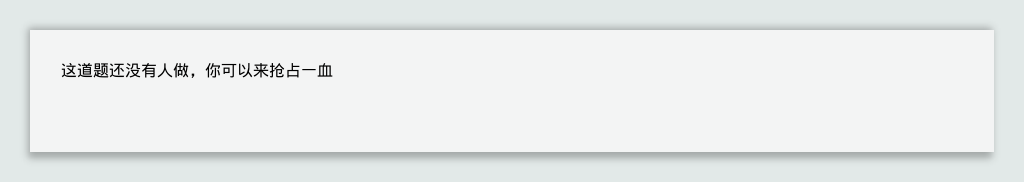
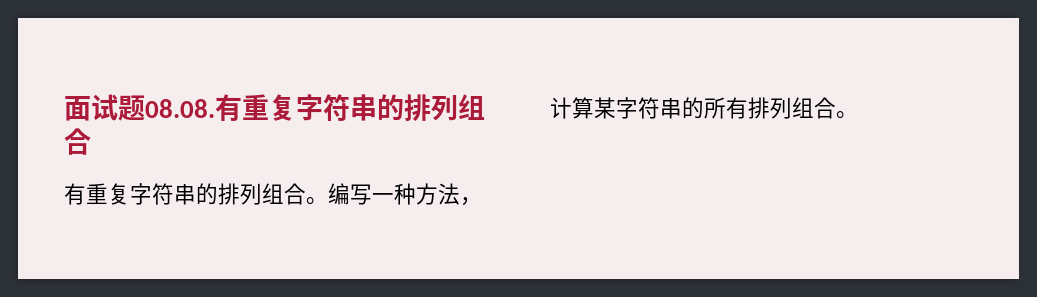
[61,63,333,78] 这道题还没有人做，你可以来抢占一血 -> [64,94,485,121] [64,128,91,155] [64,183,482,206] [550,97,858,119] 面试题08.08.有重复字符串的排列组合 // 有重复字符串的排列组合。编写一种方法，计算某字符串的所有排列组合。

